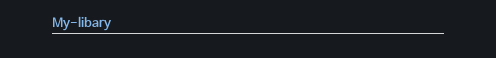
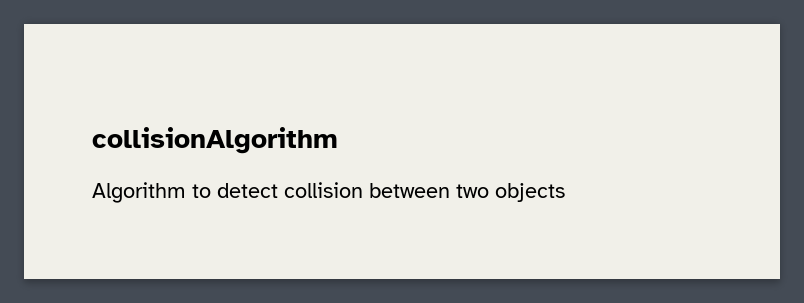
[52,16,112,31] My-libary -> [92,127,338,154] [92,182,565,203] collisionAlgorithm // Algorithm to detect collision between two objects

